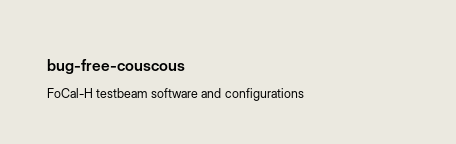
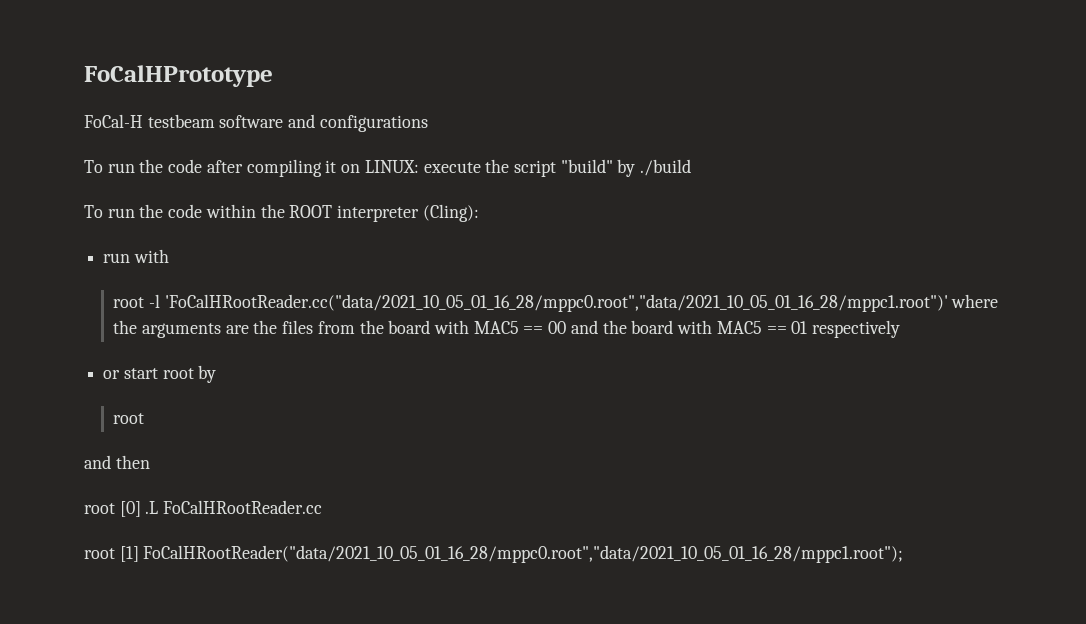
[47,59,185,74] bug-free-couscous -> [84,65,273,87] FoCalHPrototype
(304, 94) none -> [84,159,692,177] [84,204,479,222] [103,249,169,263] [113,294,999,312] [113,320,900,338] [103,365,217,383] [113,413,145,424] [84,455,150,469] [84,500,323,517] [84,545,904,563] // To run the code after compiling it on LINUX: execute the script "build" by ./build // To run the code within the ROOT interpreter (Cling): // run with // root -l 'FoCalHRootReader.cc("data/2021_10_05_01_16_28/mppc0.root","data/2021_10_05_01_16_28/mppc1.root")' where the arguments are the files from the board with MAC5 == 00 and the board with MAC5 == 01 respectively // or start root by // root // and then // root [0] .L FoCalHRootReader.cc // root [1] FoCalHRootReader("data/2021_10_05_01_16_28/mppc0.root","data/2021_10_05_01_16_28/mppc1.root");

